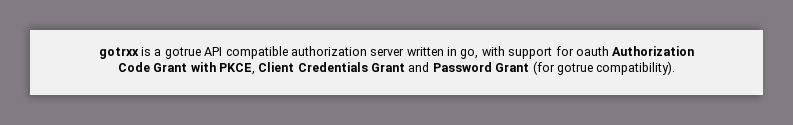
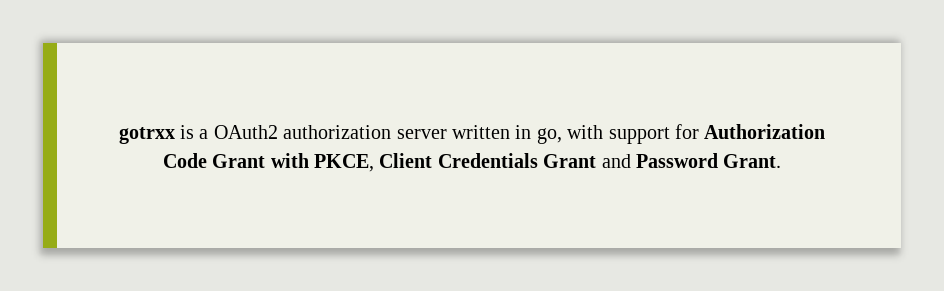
[164,46,288,59] gotrue API compatible -> [213,125,278,139] OAuth2
[575,46,609,56] oauth -> (699, 131) none
[495,61,676,75] Grant (for gotrue compatibility). -> [723,154,782,168] Grant.

